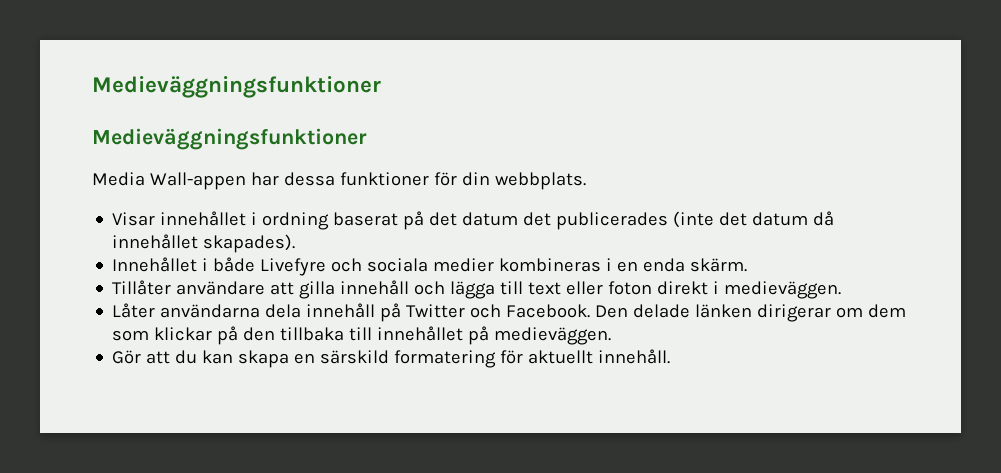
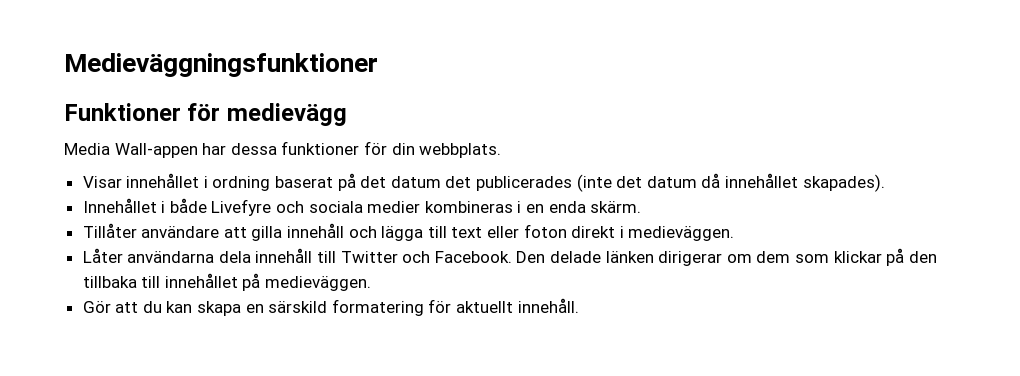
[92,76,381,98] [92,128,367,150] Medieväggningsfunktioner // Medieväggningsfunktioner -> [64,53,378,77] [64,103,347,126] Medieväggningsfunktioner // Funktioner för medievägg
[380,303,402,322] på -> [317,251,337,263] till

